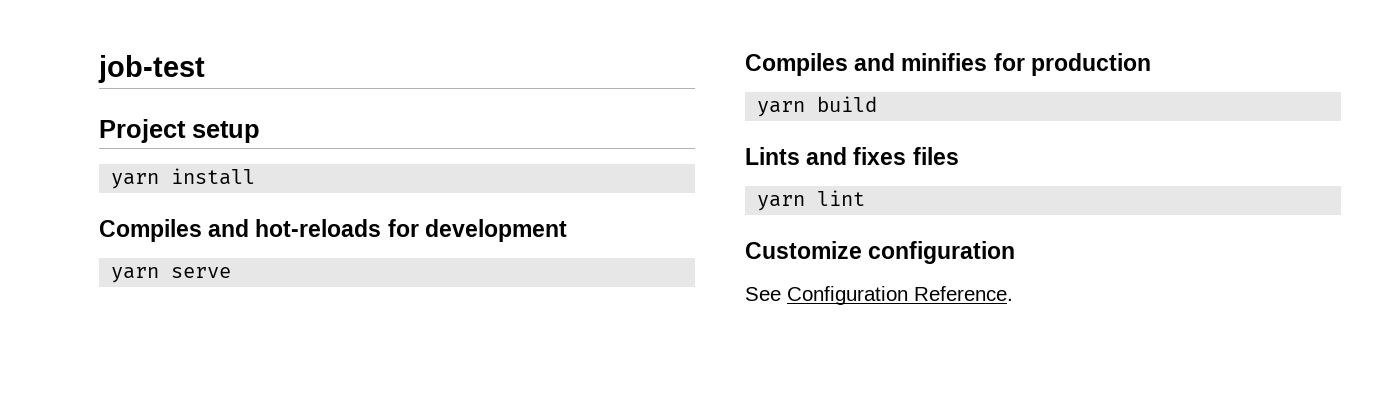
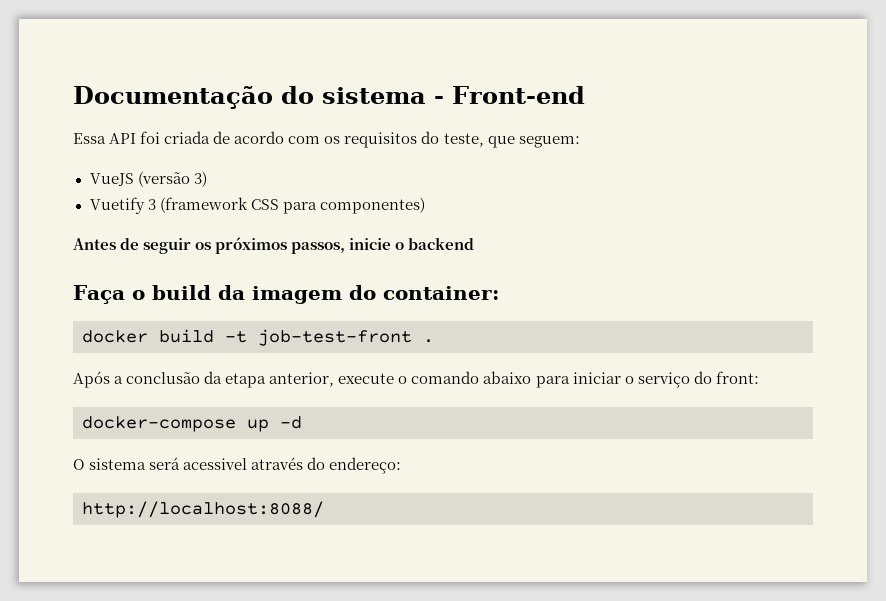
[98,55,205,83] [99,119,260,143] [111,168,256,189] [99,219,567,242] [111,267,232,283] [745,53,1151,76] [757,96,878,117] [745,147,959,165] [757,190,866,211] [745,241,1016,264] [745,286,1013,305] job-test // Project setup // yarn install // Compiles and hot-reloads for development // yarn serve // Compiles and minifies for production // yarn build // Lints and fixes files // yarn lint // Customize configuration // See Configuration Reference. -> [73,86,585,109] [73,131,580,148] [89,171,207,187] [89,197,425,214] [73,237,475,254] [73,285,499,304] [82,329,434,346] [73,371,759,388] [82,416,302,432] [73,457,402,474] [82,501,324,518] Documentação do sistema - Front-end // Essa API foi criada de acordo com os requisitos do teste, que seguem: // VueJS (versão 3) // Vuetify 3 (framework CSS para componentes) // Antes de seguir os próximos passos, inicie o backend // Faça o build da imagem do container: // docker build -t job-test-front . // Após a conclusão da etapa anterior, execute o comando abaixo para iniciar o serviço do front: // docker-compose up -d // O sistema será acessivel através do endereço: // http://localhost:8088/

